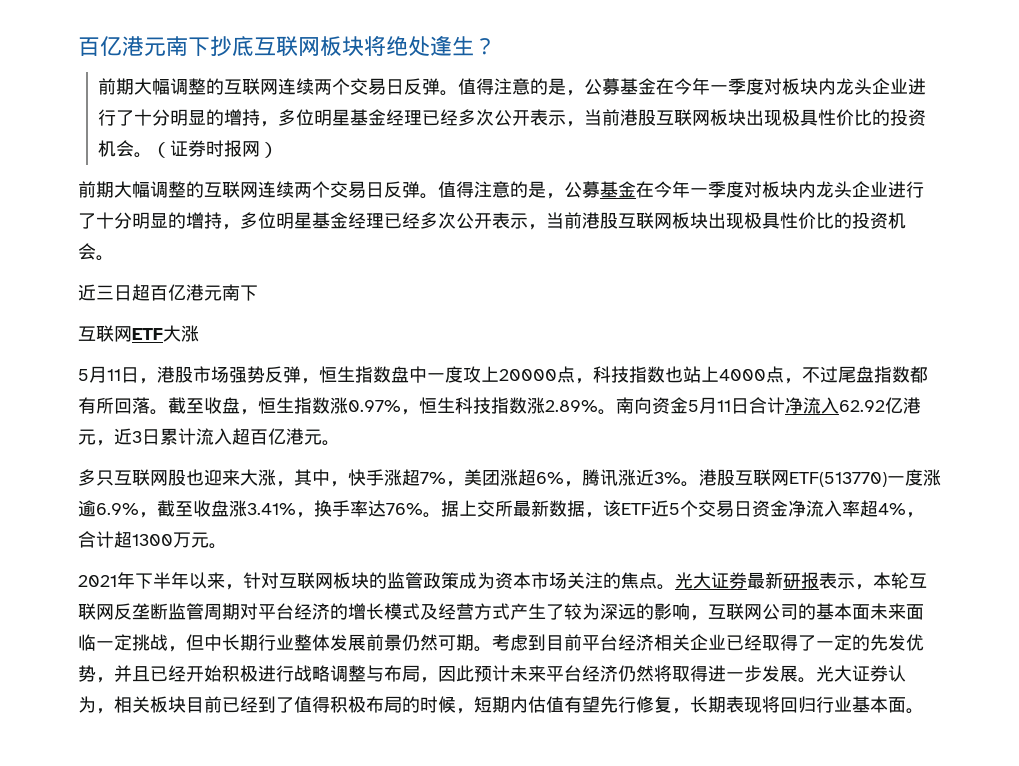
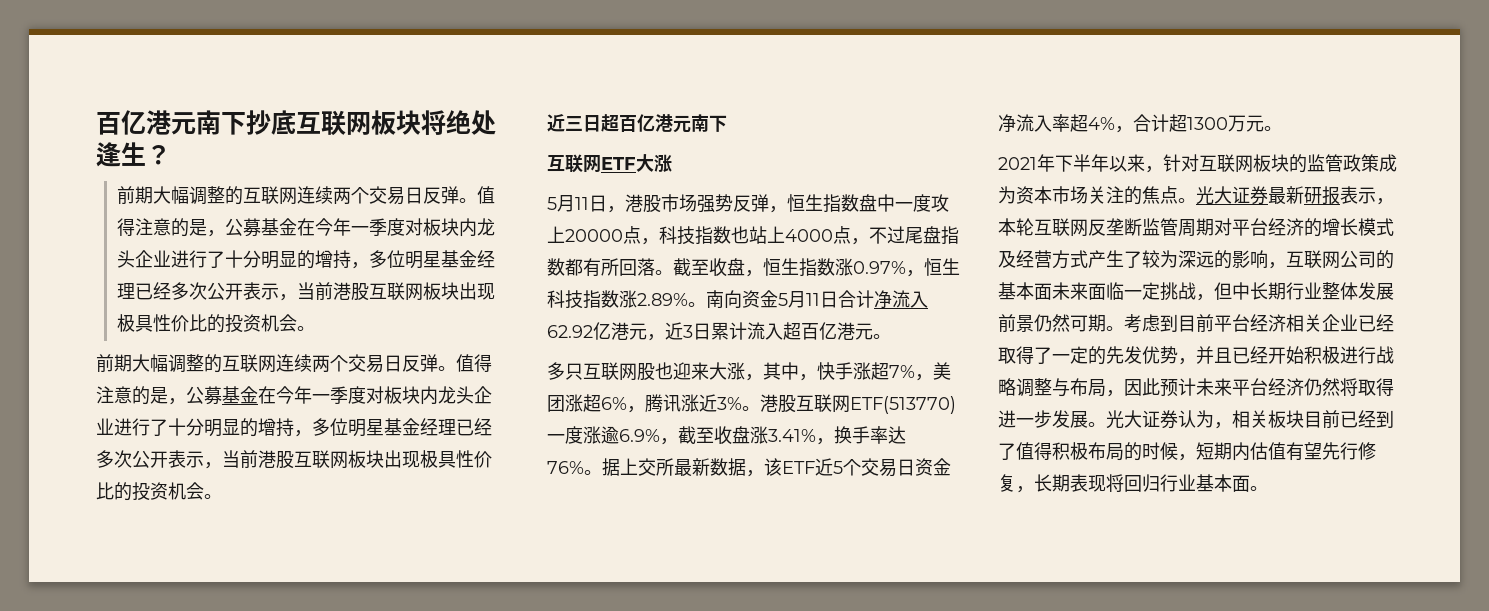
[152,140,279,158] （证券时报网） -> (315, 328) none

